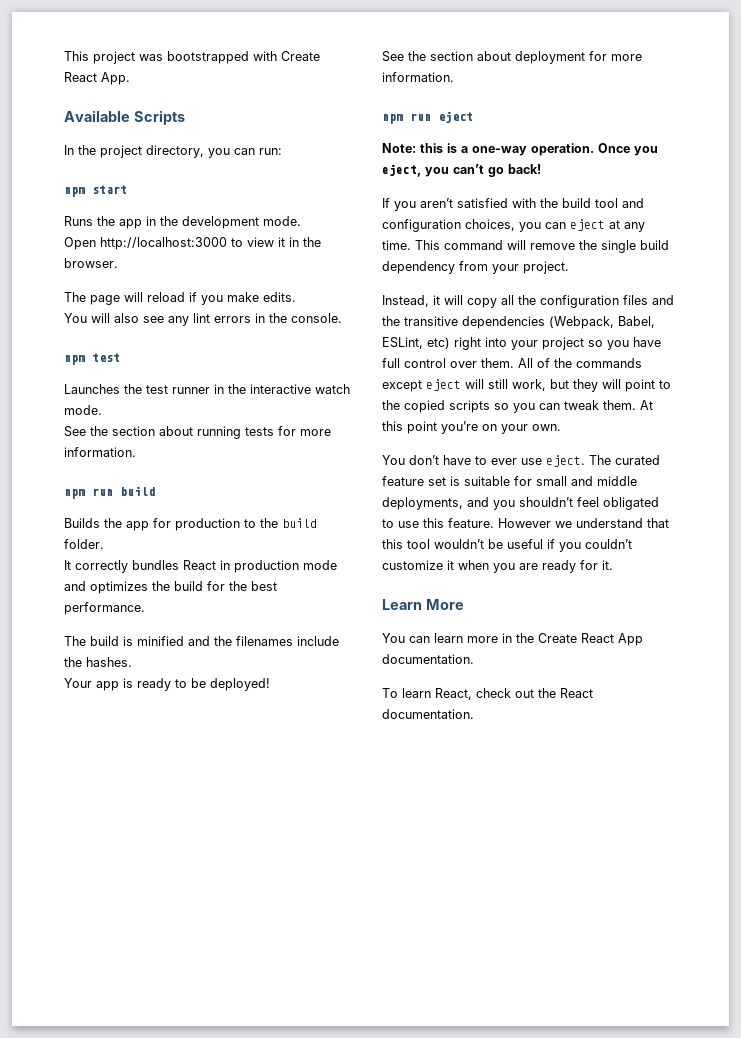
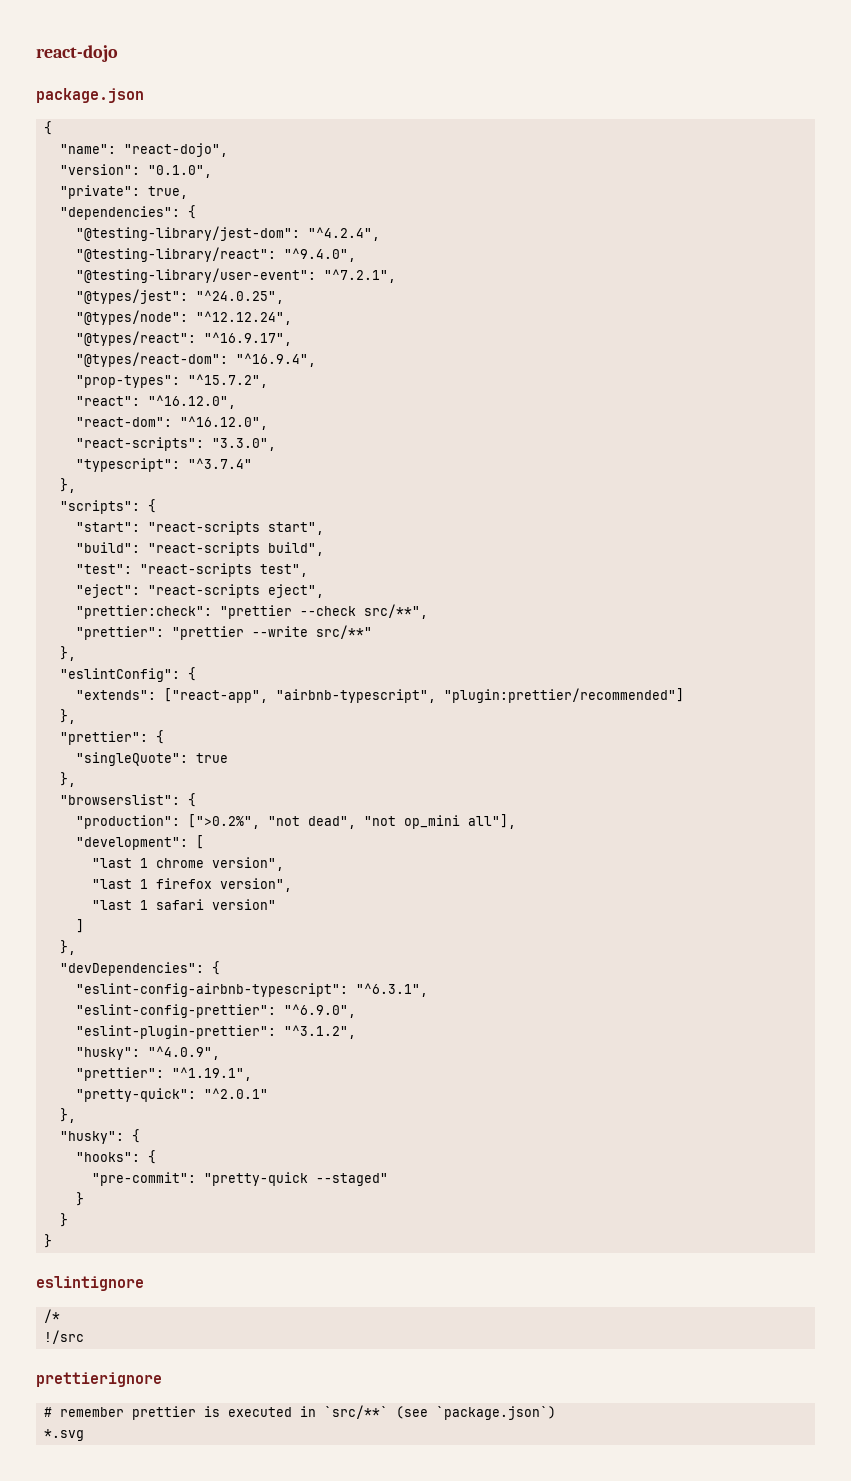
[64,51,320,64] [64,72,130,85] [64,110,185,125] [64,145,282,158] [64,185,127,197] [64,216,301,229] [64,237,321,250] [64,258,118,268] [64,292,296,305] [64,313,342,326] [64,353,120,365] [64,384,350,394] [64,405,102,415] [64,426,331,439] [64,447,136,457] [64,486,155,499] [64,518,317,531] [64,539,104,549] [64,560,337,573] [64,581,277,594] [64,602,145,615] [64,636,339,646] [64,657,132,667] [64,678,270,691] [382,51,642,64] [382,72,454,82] [382,111,473,124] [382,143,658,156] [382,164,541,177] [382,198,644,211] [382,219,645,232] [382,240,669,253] [382,261,569,274] [382,295,674,308] [382,316,655,329] [382,337,661,350] [382,358,642,368] [382,379,671,392] [382,400,653,413] [382,421,561,434] [382,455,660,467] [382,476,637,486] [382,497,659,510] [382,518,669,528] [382,539,632,552] [382,560,613,573] [382,599,464,610] [382,633,643,646] [382,654,474,664] [382,688,593,700] [382,709,474,719] This project was bootstrapped with Create React App. // Available Scripts // In the project directory, you can run: // npm start // Runs the app in the development mode. // Open http://localhost:3000 to view it in the browser. // The page will reload if you make edits. // You will also see any lint errors in the console. // npm test // Launches the test runner in the interactive watch mode. // See the section about running tests for more information. // npm run build // Builds the app for production to the build folder. // It correctly bundles React in production mode and optimizes the build for the best performance. // The build is minified and the filenames include the hashes. // Your app is ready to be deployed! // See the section about deployment for more information. // npm run eject // Note: this is a one-way operation. Once you eject, you can’t go back! // If you aren’t satisfied with the build tool and configuration choices, you can eject at any time. This command will remove the single build dependency from your project. // Instead, it will copy all the configuration files and the transitive dependencies (Webpack, Babel, ESLint, etc) right into your project so you have full control over them. All of the commands except eject will still work, but they will point to the copied scripts so you can tweak them. At this point you’re on your own. // You don’t have to ever use eject. The curated feature set is suitable for small and middle deployments, and you shouldn’t feel obligated to use this feature. However we understand that this tool wouldn’t be useful if you couldn’t customize it when you are ready for it. // Learn More // You can learn more in the Create React App documentation. // To learn React, check out the React documentation. -> [36,45,118,62] [36,88,144,103] [44,121,53,135] [60,143,229,157] [60,164,213,178] [60,185,189,199] [60,205,197,220] [76,226,381,241] [76,247,357,262] [76,268,397,283] [76,289,285,304] [76,310,293,325] [76,331,293,346] [76,352,317,367] [76,374,269,388] [76,395,237,409] [76,416,269,430] [76,437,277,451] [76,458,253,472] [60,478,77,493] [60,499,157,514] [76,521,325,535] [76,542,325,556] [76,563,309,577] [76,584,325,598] [76,604,429,619] [76,625,373,640] [60,646,77,661] [60,667,197,682] [76,688,685,703] [60,709,77,724] [60,730,165,745] [76,752,229,766] [60,772,77,787] [60,793,197,807] [76,814,517,829] [76,835,205,850] [92,857,285,871] [92,878,293,892] [92,899,277,910] [76,919,85,933] [60,940,77,955] [60,961,221,976] [76,983,429,997] [76,1004,357,1018] [76,1025,357,1039] [76,1046,221,1060] [76,1067,253,1081] [76,1088,269,1102] [60,1108,77,1123] [60,1129,141,1144] [76,1150,157,1164] [92,1172,389,1186] [76,1192,85,1206] [60,1213,69,1227] [44,1234,53,1248] [36,1276,144,1291] [44,1309,61,1323] [44,1330,85,1344] [36,1372,162,1387] [44,1405,557,1420] [44,1429,85,1441] react-dojo // package.json // { // "name": "react-dojo", // "version": "0.1.0", // "private": true, // "dependencies": { // "@testing-library/jest-dom": "^4.2.4", // "@testing-library/react": "^9.4.0", // "@testing-library/user-event": "^7.2.1", // "@types/jest": "^24.0.25", // "@types/node": "^12.12.24", // "@types/react": "^16.9.17", // "@types/react-dom": "^16.9.4", // "prop-types": "^15.7.2", // "react": "^16.12.0", // "react-dom": "^16.12.0", // "react-scripts": "3.3.0", // "typescript": "^3.7.4" // }, // "scripts": { // "start": "react-scripts start", // "build": "react-scripts build", // "test": "react-scripts test", // "eject": "react-scripts eject", // "prettier:check": "prettier --check src/**", // "prettier": "prettier --write src/**" // }, // "eslintConfig": { // "extends": ["react-app", "airbnb-typescript", "plugin:prettier/recommended"] // }, // "prettier": { // "singleQuote": true // }, // "browserslist": { // "production": [">0.2%", "not dead", "not op_mini all"], // "development": [ // "last 1 chrome version", // "last 1 firefox version", // "last 1 safari version" // ] // }, // "devDependencies": { // "eslint-config-airbnb-typescript": "^6.3.1", // "eslint-config-prettier": "^6.9.0", // "eslint-plugin-prettier": "^3.1.2", // "husky": "^4.0.9", // "prettier": "^1.19.1", // "pretty-quick": "^2.0.1" // }, // "husky": { // "hooks": { // "pre-commit": "pretty-quick --staged" // } // } // } // eslintignore // /* // !/src // prettierignore // # remember prettier is executed in `src/**` (see `package.json`) // *.svg

